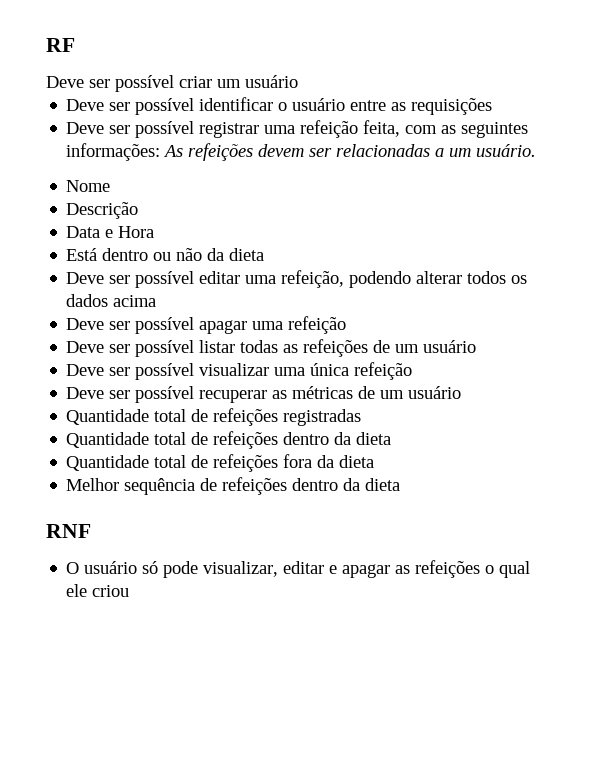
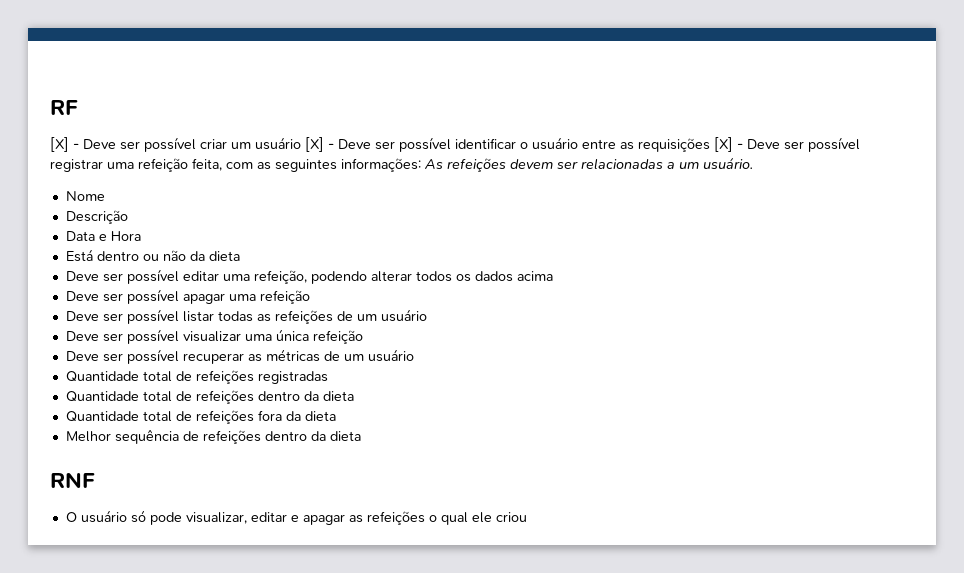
(75, 45) none -> [50,137,79,152] [X] -
(298, 81) // -> [305,137,334,152] [X] -
(493, 106) // -> [714,137,743,152] [X] -

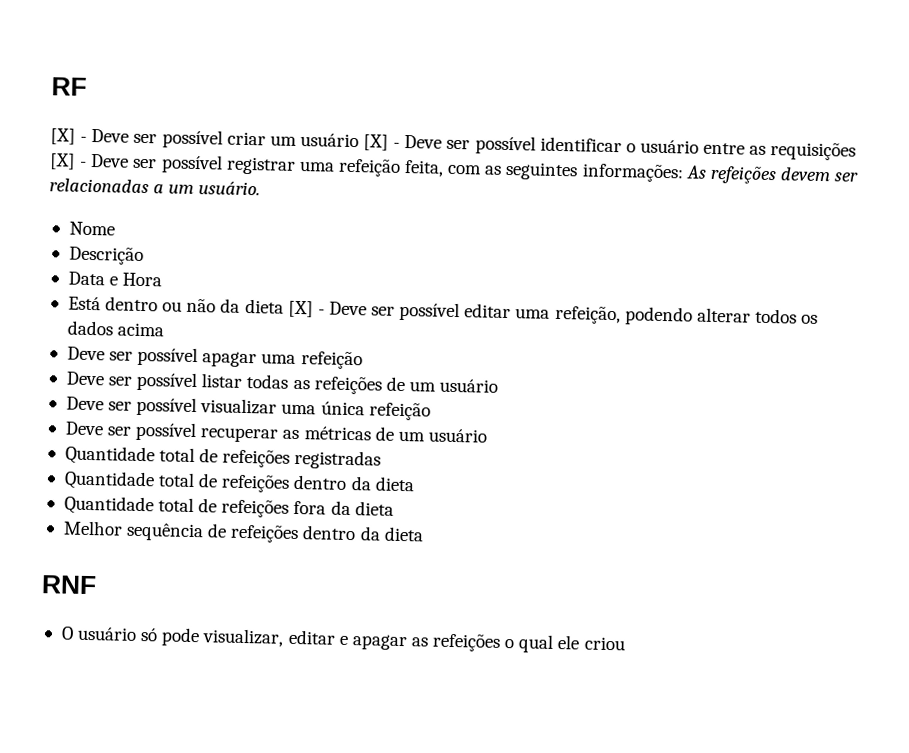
(240, 256) // -> [287,300,325,318] [X] -

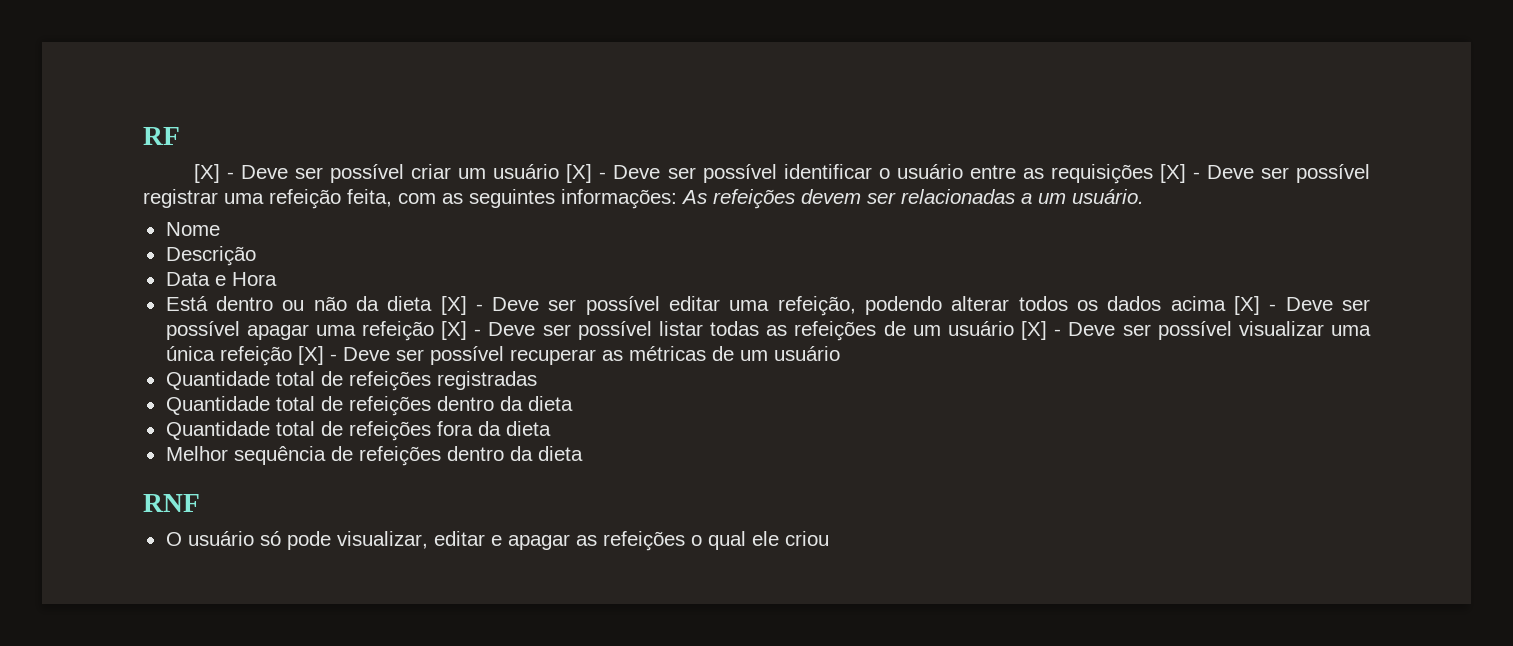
(165, 329) // -> [1234,296,1277,315] [X] -
(363, 360) // -> [441,321,482,340] [X] -
(499, 385) // -> [1021,321,1062,340] [X] -
(431, 411) // -> [297,346,337,365] [X] -

